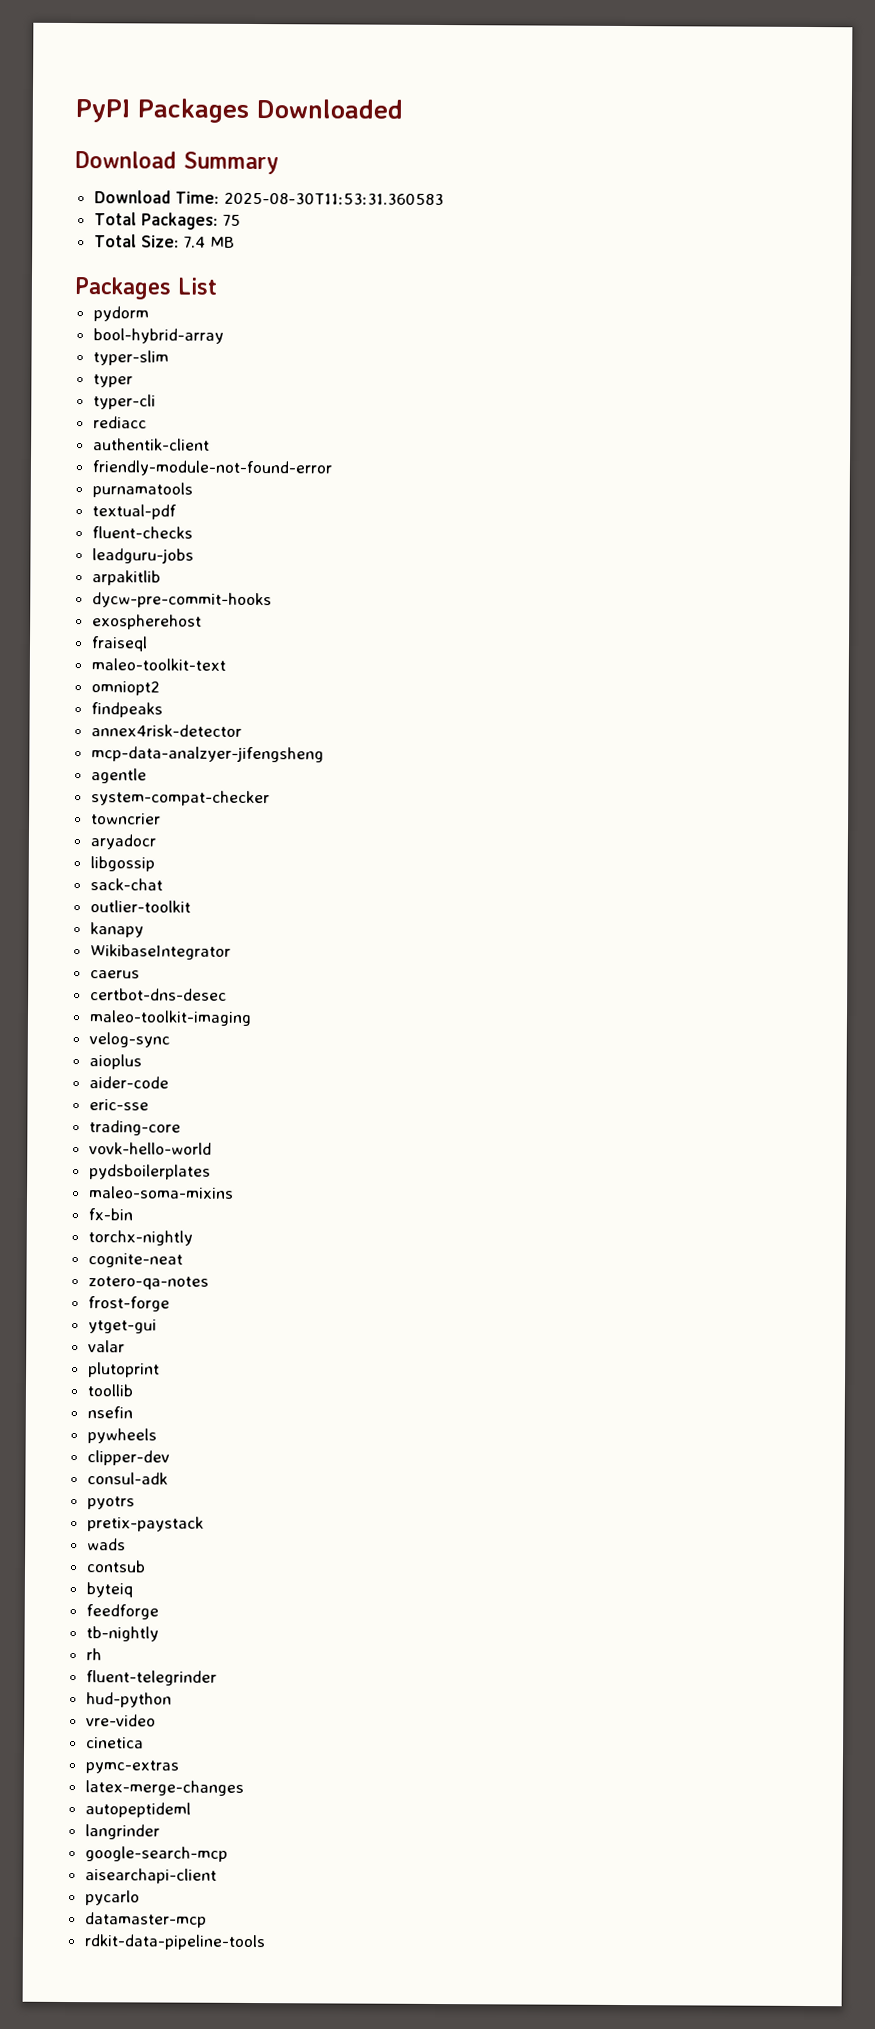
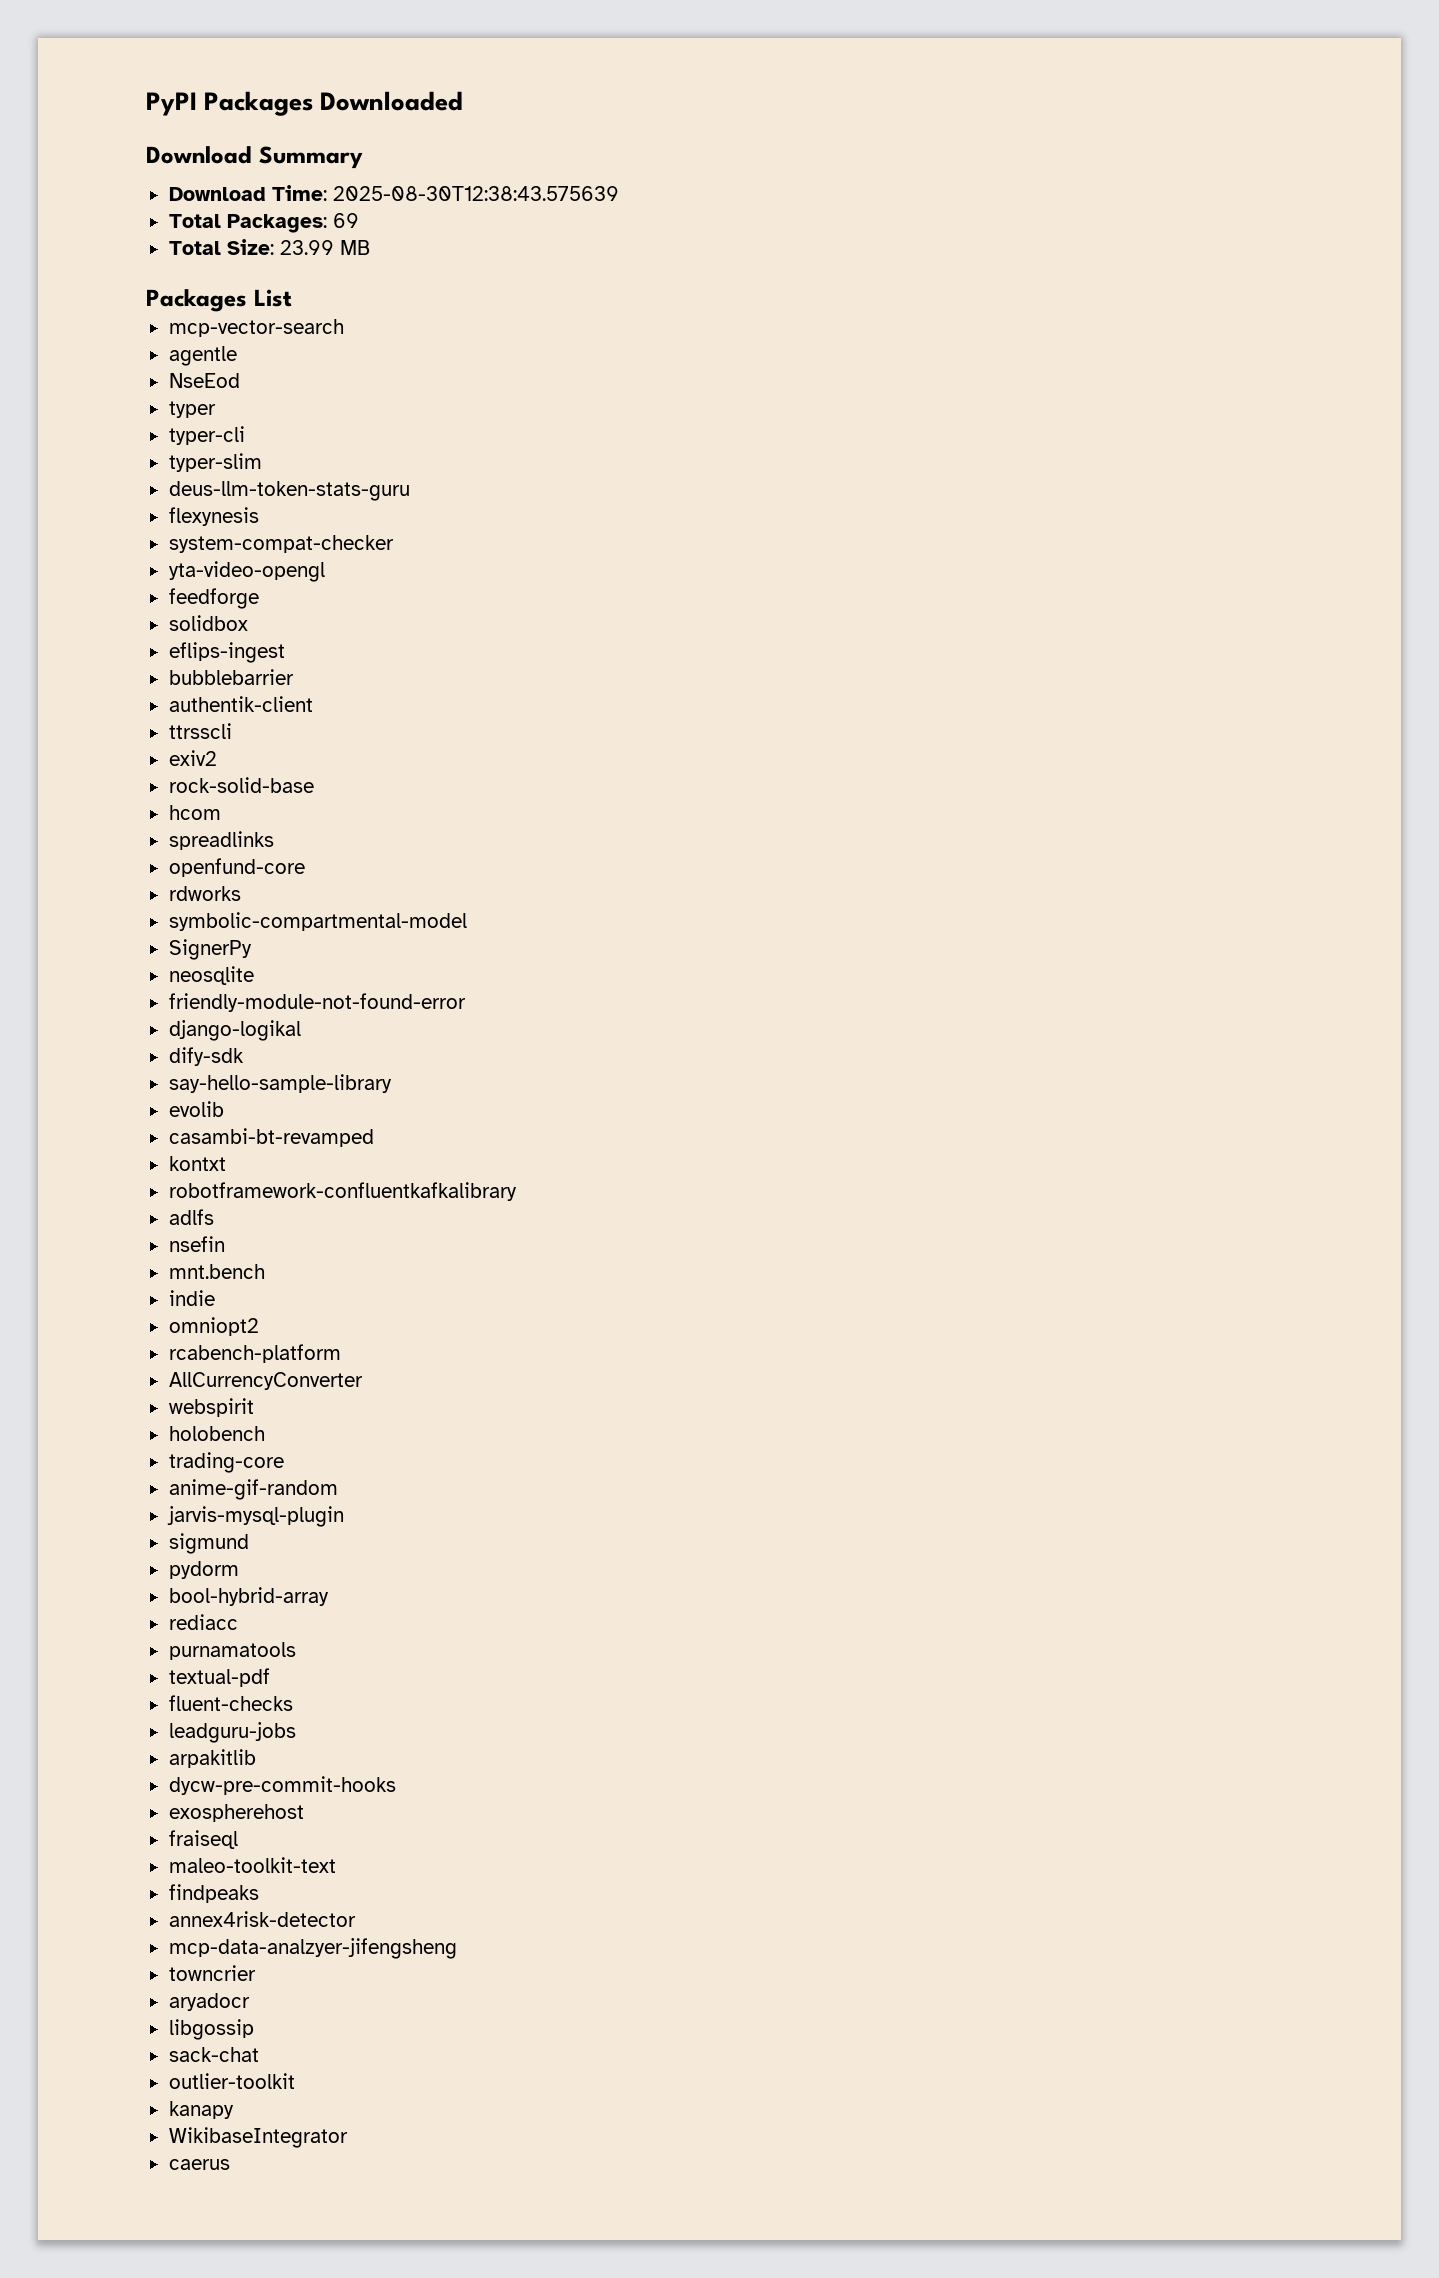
[223,192,444,206] 2025-08-30T11:53:31.360583 -> [332,186,619,201] 2025-08-30T12:38:43.575639
[222,214,241,226] 75 -> [332,213,359,228] 69
[183,236,206,248] 7.4 -> [279,240,334,255] 23.99
[92,306,149,322] [92,328,224,344] [92,350,169,366] pydorm // bool-hybrid-array // typer-slim -> [168,319,344,337] [168,346,237,366] [168,373,240,388] mcp-vector-search // agentle // NseEod
[92,416,147,429] [92,438,210,451] [91,460,332,477] rediacc // authentik-client // friendly-module-not-found-error -> [168,453,262,472] [168,481,410,501] [168,507,259,526] [168,535,394,553] [168,561,325,582] [168,588,259,609] [168,615,248,631] [168,642,285,663] [168,669,294,685] [168,696,313,712] [168,723,232,739] [168,750,217,766] [168,777,314,793] [168,805,221,820] [168,831,274,850] [168,858,305,877] [168,886,241,901] [168,912,467,931] [168,939,252,960] [168,966,254,985] [168,993,466,1012] [168,1020,301,1041] [168,1047,244,1066] [168,1074,392,1093] [168,1101,224,1117] [168,1128,374,1147] [168,1156,226,1171] [168,1182,517,1201] [168,1209,214,1225] [168,1236,225,1252] [168,1264,265,1279] [168,1290,215,1306] [168,1317,259,1336] [168,1344,341,1363] [168,1372,363,1390] [168,1398,254,1417] [168,1426,265,1441] [168,1452,284,1473] [168,1479,338,1500] [166,1506,344,1527] [168,1533,249,1554] [168,1561,239,1579] [168,1587,329,1606] [168,1614,238,1630] typer-slim // deus-llm-token-stats-guru // flexynesis // system-compat-checker // yta-video-opengl // feedforge // solidbox // eflips-ingest // bubblebarrier // authentik-client // ttrsscli // exiv2 // rock-solid-base // hcom // spreadlinks // openfund-core // rdworks // symbolic-compartmental-model // SignerPy // neosqlite // friendly-module-not-found-error // django-logikal // dify-sdk // say-hello-sample-library // evolib // casambi-bt-revamped // kontxt // robotframework-confluentkafkalibrary // adlfs // nsefin // mnt.bench // indie // omniopt2 // rcabench-platform // AllCurrencyConverter // webspirit // holobench // trading-core // anime-gif-random // jarvis-mysql-plugin // sigmund // pydorm // bool-hybrid-array // rediacc
[90,681,160,696] // omniopt2 -> (336, 1865) none
[90,768,147,784] [90,790,270,807] // agentle // system-compat-checker -> (457, 1948) none
[89,988,227,1001] [88,1010,252,1026] [88,1032,170,1048] [88,1054,142,1070] [88,1076,169,1089] [88,1099,149,1111] [88,1120,181,1136] [88,1142,212,1155] [88,1164,211,1180] [88,1186,234,1199] [87,1208,133,1221] [87,1230,193,1246] [87,1253,183,1268] [87,1276,209,1290] [87,1296,170,1312] [87,1319,157,1334] [87,1340,125,1353] [87,1362,160,1378] [86,1384,133,1397] [86,1406,133,1419] [86,1428,157,1444] [86,1450,170,1466] [86,1472,168,1485] [86,1496,135,1510] [86,1516,204,1532] [86,1538,126,1551] [85,1560,146,1573] [85,1582,133,1598] [85,1604,159,1620] [85,1626,159,1642] [85,1648,102,1661] [85,1670,217,1686] [85,1692,172,1708] [85,1714,156,1727] [85,1737,144,1749] [84,1760,179,1774] [84,1780,244,1796] [84,1802,191,1818] [84,1824,160,1840] [84,1846,228,1862] [84,1868,217,1884] [84,1890,140,1906] [84,1912,207,1928] [83,1934,266,1951] // certbot-dns-desec // maleo-toolkit-imaging // velog-sync // aioplus // aider-code // eric-sse // trading-core // vovk-hello-world // pydsboilerplates // maleo-soma-mixins // fx-bin // torchx-nightly // cognite-neat // zotero-qa-notes // frost-forge // ytget-gui // valar // plutoprint // toollib // nsefin // pywheels // clipper-dev // consul-adk // pyotrs // pretix-paystack // wads // contsub // byteiq // feedforge // tb-nightly // rh // fluent-telegrinder // hud-python // vre-video // cinetica // pymc-extras // latex-merge-changes // autopeptideml // langrinder // google-search-mcp // aisearchapi-client // pycarlo // datamaster-mcp // rdkit-data-pipeline-tools -> (230, 2164) none

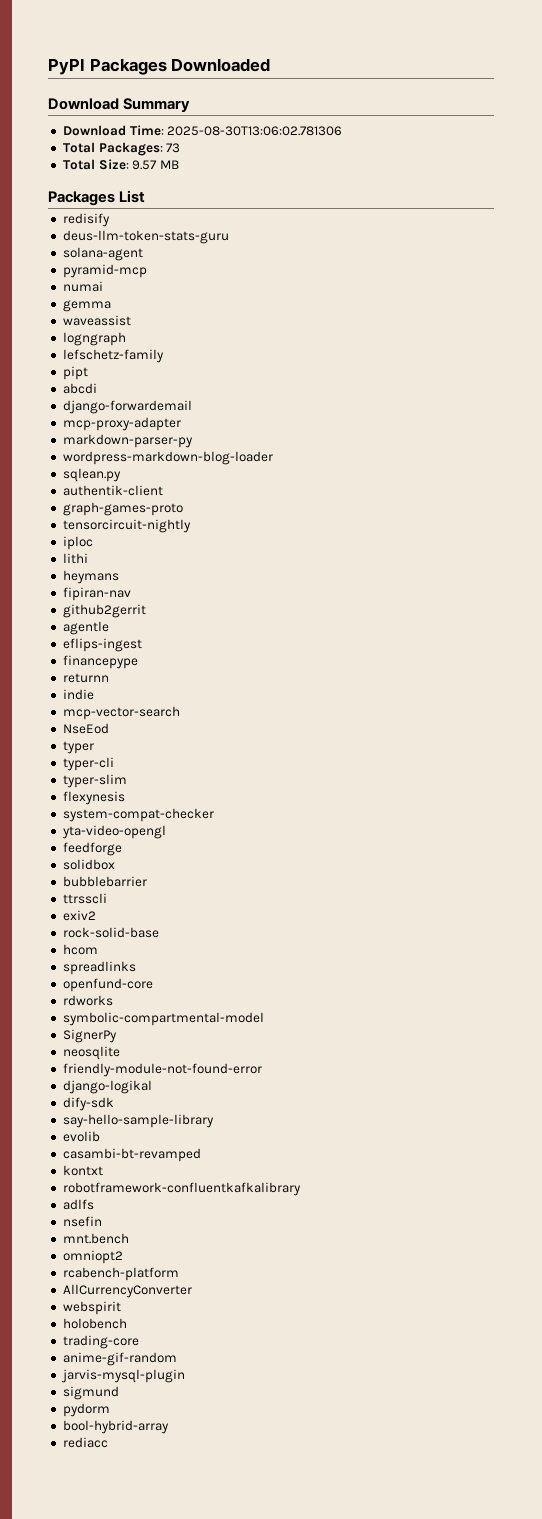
[332,186,619,201] 2025-08-30T12:38:43.575639 -> [167,126,343,136] 2025-08-30T13:06:02.781306
[332,213,359,228] 69 -> [166,143,181,153] 73
[279,240,334,255] 23.99 -> [132,160,158,170] 9.57
[168,319,344,337] [168,346,237,366] mcp-vector-search // agentle -> [62,213,110,227] [62,230,229,244] [62,247,143,261] [62,264,147,278] [62,281,103,292] [62,300,111,312] [62,315,131,326] [62,332,126,346] [62,349,164,363] [62,366,88,380] [62,383,97,394] [62,400,192,414] [62,417,181,431] [62,434,193,448] [62,451,273,465] [62,468,121,482] [62,485,163,496] [62,502,183,516] [62,519,191,533] [62,536,93,550] [62,553,88,564] [62,570,119,584] [62,587,131,601] [62,604,146,618] [62,621,109,635] [62,638,142,652] [62,655,138,669] [62,673,109,683] [62,689,94,700] [62,706,180,720] redisify // deus-llm-token-stats-guru // solana-agent // pyramid-mcp // numai // gemma // waveassist // logngraph // lefschetz-family // pipt // abcdi // django-forwardemail // mcp-proxy-adapter // markdown-parser-py // wordpress-markdown-blog-loader // sqlean.py // authentik-client // graph-games-proto // tensorcircuit-nightly // iploc // lithi // heymans // fipiran-nav // github2gerrit // agentle // eflips-ingest // financepype // returnn // indie // mcp-vector-search
[168,481,410,501] // deus-llm-token-stats-guru -> (127, 781) none
[168,642,285,663] // eflips-ingest -> (115, 864) none
[168,696,313,712] // authentik-client -> (147, 881) none
[168,1290,215,1306] // indie -> (129, 1238) none
[168,1642,296,1660] [168,1668,270,1687] [168,1695,293,1711] [168,1722,296,1743] [168,1749,256,1768] [168,1776,396,1795] [168,1804,304,1822] [168,1830,238,1849] [168,1857,336,1873] [168,1884,259,1903] [168,1911,356,1927] [168,1938,457,1959] [168,1965,256,1981] [168,1993,250,2011] [168,2019,254,2040] [168,2047,259,2062] [168,2073,295,2089] [168,2101,234,2119] [168,2127,348,2148] [168,2159,230,2170] // purnamatools // textual-pdf // fluent-checks // leadguru-jobs // arpakitlib // dycw-pre-commit-hooks // exospherehost // fraiseql // maleo-toolkit-text // findpeaks // annex4risk-detector // mcp-data-analzyer-jifengsheng // towncrier // aryadocr // libgossip // sack-chat // outlier-toolkit // kanapy // WikibaseIntegrator // caerus -> (108, 1442) none

